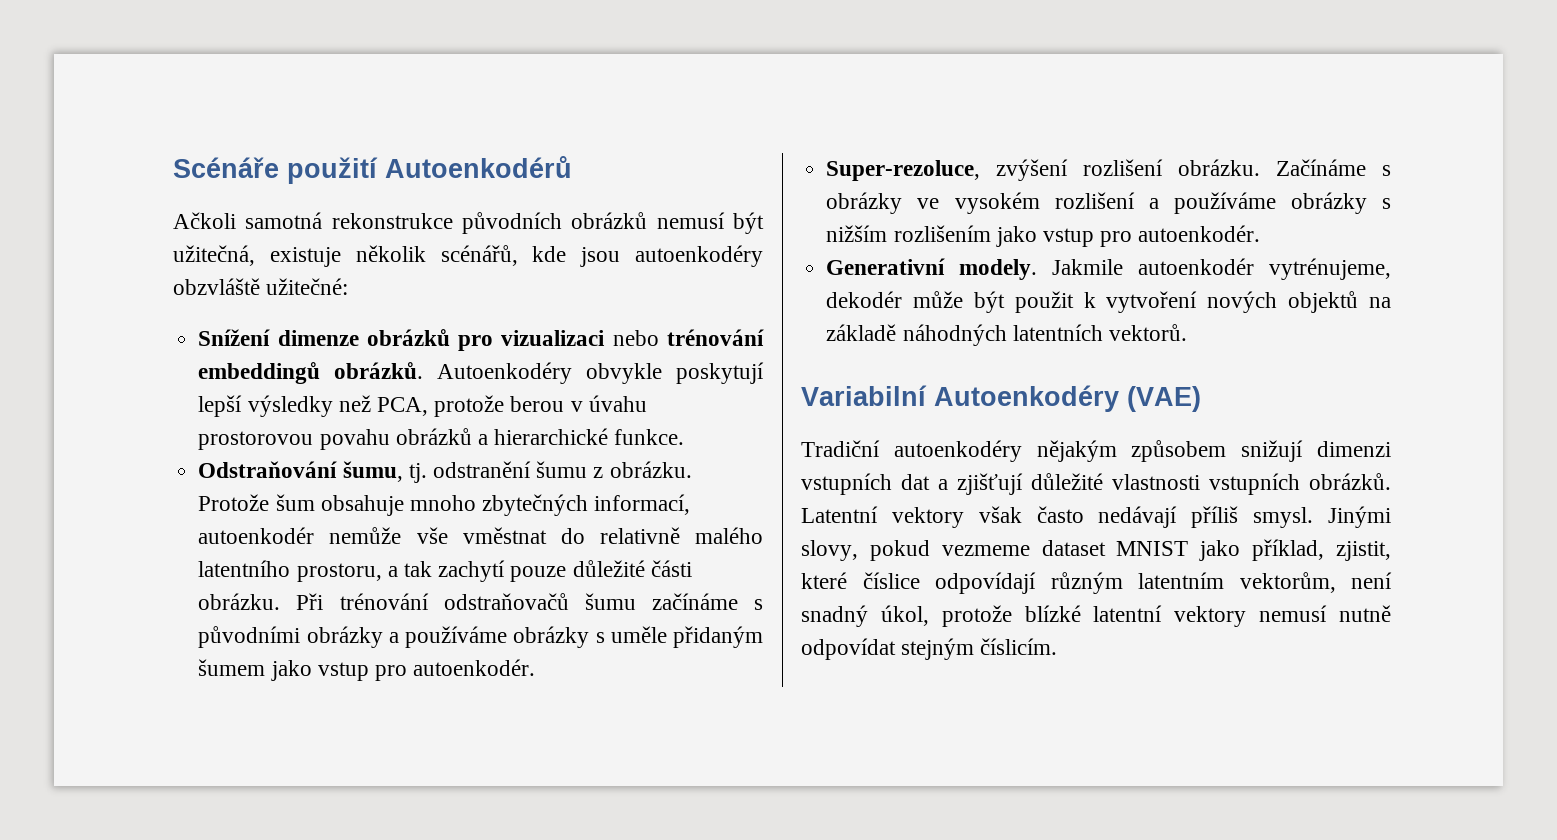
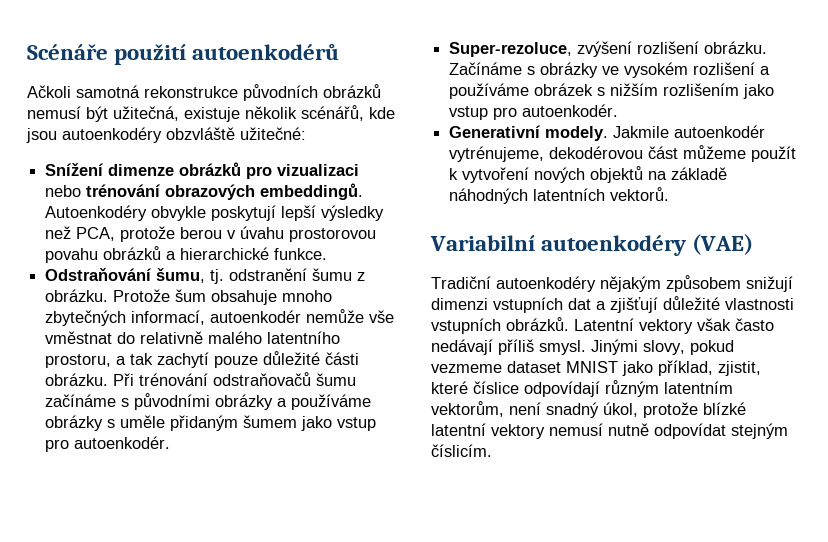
[385,156,572,178] Autoenkodérů -> [192,43,340,60] autoenkodérů
[198,362,424,384] embeddingů obrázků. -> [165,183,364,200] obrazových embeddingů.
[1290,192,1367,214] obrázky -> [534,83,594,96] obrázek
[826,291,1074,313] dekodér může být použit -> [549,145,797,162] dekodérovou část můžeme použít
[934,385,1119,412] Autoenkodéry -> [541,235,687,256] autoenkodéry

